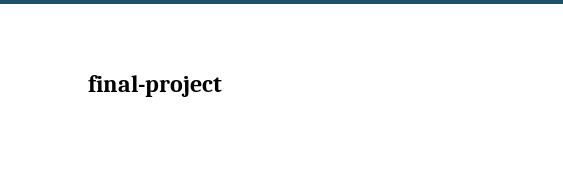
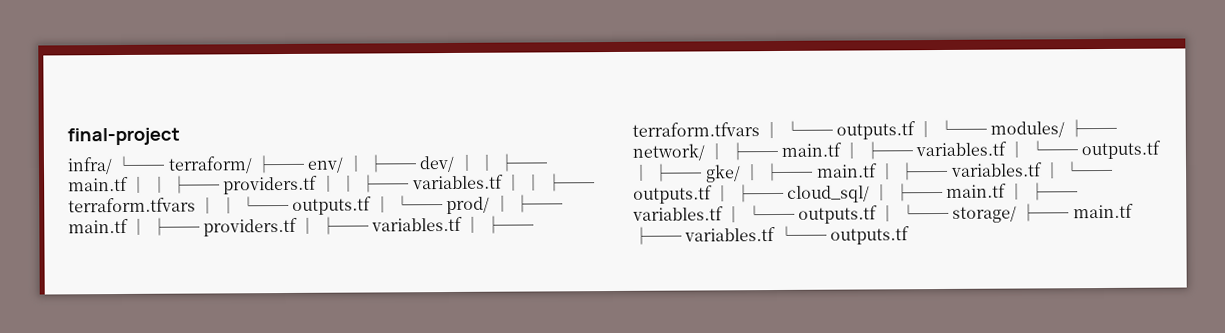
(222, 86) none -> [67,153,549,175] [68,173,595,195] [68,194,563,215] [68,215,534,237] [632,118,1118,140] [632,140,1161,161] [632,160,1114,183] [633,182,1078,204] [632,203,1134,224] [633,225,910,245] // infra/ └── terraform/ ├── env/ │ ├── dev/ │ │ ├── main.tf │ │ ├── providers.tf │ │ ├── variables.tf │ │ ├── terraform.tfvars │ │ └── outputs.tf │ └── prod/ │ ├── main.tf │ ├── providers.tf │ ├── variables.tf │ ├── terraform.tfvars │ └── outputs.tf │ └── modules/ ├── network/ │ ├── main.tf │ ├── variables.tf │ └── outputs.tf │ ├── gke/ │ ├── main.tf │ ├── variables.tf │ └── outputs.tf │ ├── cloud_sql/ │ ├── main.tf │ ├── variables.tf │ └── outputs.tf │ └── storage/ ├── main.tf ├── variables.tf └── outputs.tf

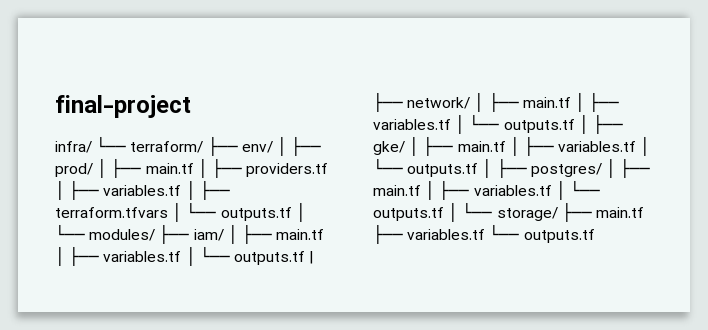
[419,153,549,173] [68,173,595,195] [68,195,443,215] dev/ │ │ ├── main.tf │ │ ├── providers.tf │ │ ├── variables.tf │ │ ├── terraform.tfvars │ │ └── outputs.tf │ └── -> (322, 146) none
(1118, 128) none -> [193,224,325,244] [55,246,314,266] [373,92,403,112] iam/ │ ├── main.tf │ ├── variables.tf │ └── outputs.tf | ├──
[786,185,870,203] cloud_sql/ -> [530,163,602,177] postgres/

